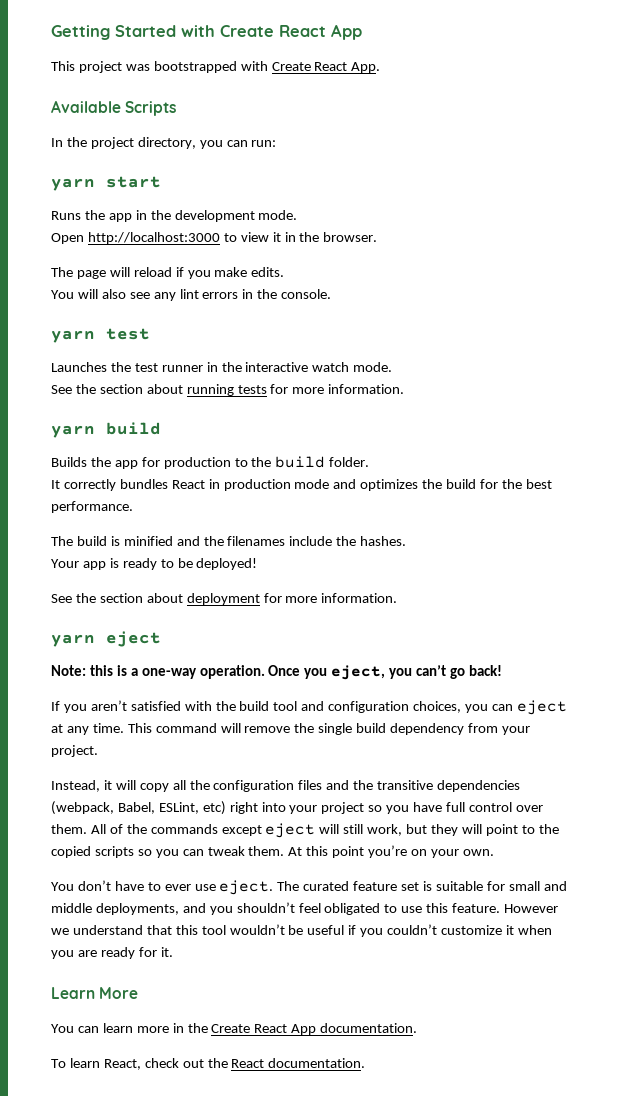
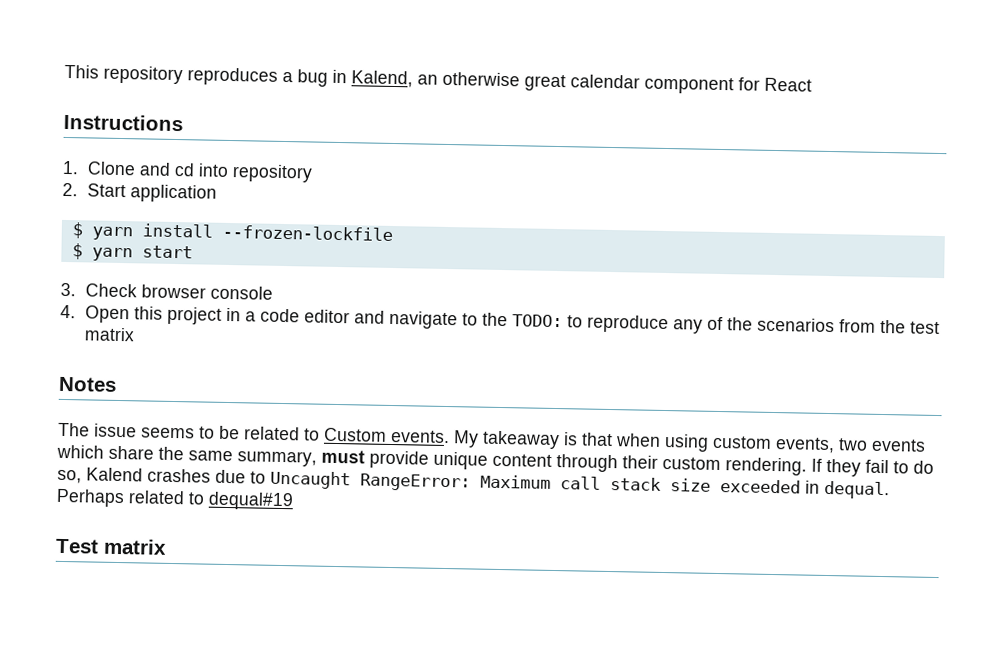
[51,24,362,40] [51,61,381,73] [51,100,177,116] [51,137,277,149] [51,176,161,191] [51,210,298,222] [51,232,378,244] [51,267,285,279] [51,289,332,301] [51,328,150,343] [51,362,393,372] [51,384,405,396] [51,422,161,438] [51,456,370,469] [51,479,552,491] [51,501,133,513] [51,536,407,546] [51,558,258,570] [51,593,398,605] [51,631,161,647] [51,665,502,680] [51,700,567,715] [51,723,530,735] [51,745,98,757] [51,780,521,792] [51,801,543,815] [51,823,559,838] [51,845,494,858] [51,880,567,895] [51,902,559,915] [51,924,552,937] [51,947,173,959] [51,987,139,999] [51,1023,418,1035] [51,1058,366,1070] Getting Started with Create React App // This project was bootstrapped with Create React App. // Available Scripts // In the project directory, you can run: // yarn start // Runs the app in the development mode. // Open http://localhost:3000 to view it in the browser. // The page will reload if you make edits. // You will also see any lint errors in the console. // yarn test // Launches the test runner in the interactive watch mode. // See the section about running tests for more information. // yarn build // Builds the app for production to the build folder. // It correctly bundles React in production mode and optimizes the build for the best performance. // The build is minified and the filenames include the hashes. // Your app is ready to be deployed! // See the section about deployment for more information. // yarn eject // Note: this is a one-way operation. Once you eject, you can’t go back! // If you aren’t satisfied with the build tool and configuration choices, you can eject at any time. This command will remove the single build dependency from your project. // Instead, it will copy all the configuration files and the transitive dependencies (webpack, Babel, ESLint, etc) right into your project so you have full control over them. All of the commands except eject will still work, but they will point to the copied scripts so you can tweak them. At this point you’re on your own. // You don’t have to ever use eject. The curated feature set is suitable for small and middle deployments, and you shouldn’t feel obligated to use this feature. However we understand that this tool wouldn’t be useful if you couldn’t customize it when you are ready for it. // Learn More // You can learn more in the Create React App documentation. // To learn React, check out the React documentation. -> [64,64,812,95] [63,113,183,132] [62,160,313,183] [62,182,217,203] [71,222,393,241] [71,243,193,262] [60,282,273,300] [60,304,940,335] [83,327,135,342] [58,376,117,392] [58,422,926,454] [56,444,934,477] [57,467,890,500] [56,488,294,511] [55,538,167,555] This repository reproduces a bug in Kalend, an otherwise great calendar component for React // Instructions // 1. Clone and cd into repository // 2. Start application // $ yarn install --frozen-lockfile // $ yarn start // 3. Check browser console // 4. Open this project in a code editor and navigate to the TODO: to reproduce any of the scenarios from the test matrix // Notes // The issue seems to be related to Custom events. My takeaway is that when using custom events, two events which share the same summary, must provide unique content through their custom rendering. If they fail to do so, Kalend crashes due to Uncaught RangeError: Maximum call stack size exceeded in dequal. Perhaps related to dequal#19 // Test matrix

